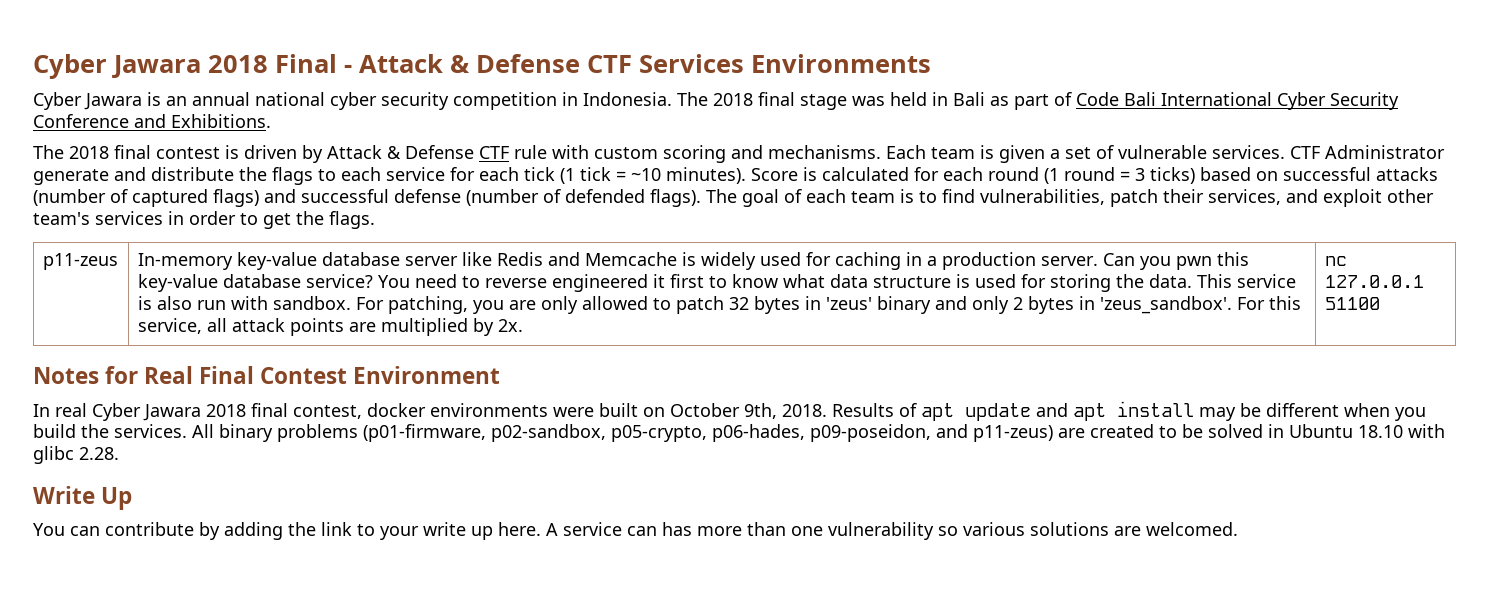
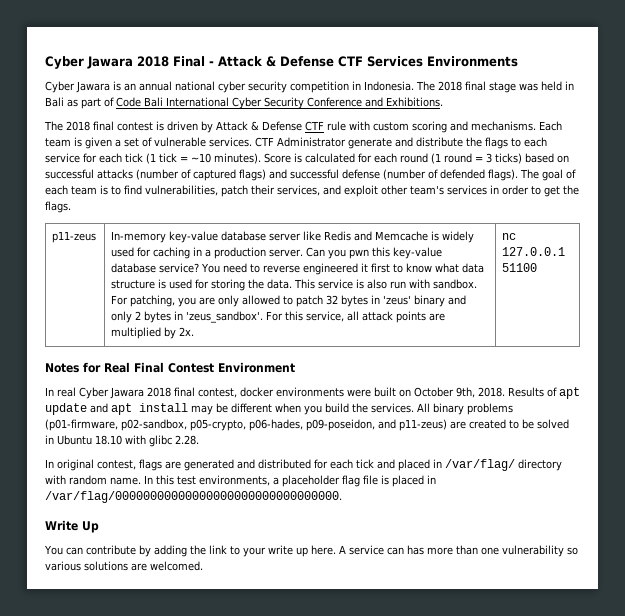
(119, 453) none -> [45,459,562,471] [45,475,436,487] [45,491,342,503] // In original contest, flags are generated and distributed for each tick and placed in /var/flag/ directory with random name. In this test environments, a placeholder flag file is placed in /var/flag/00000000000000000000000000000000.

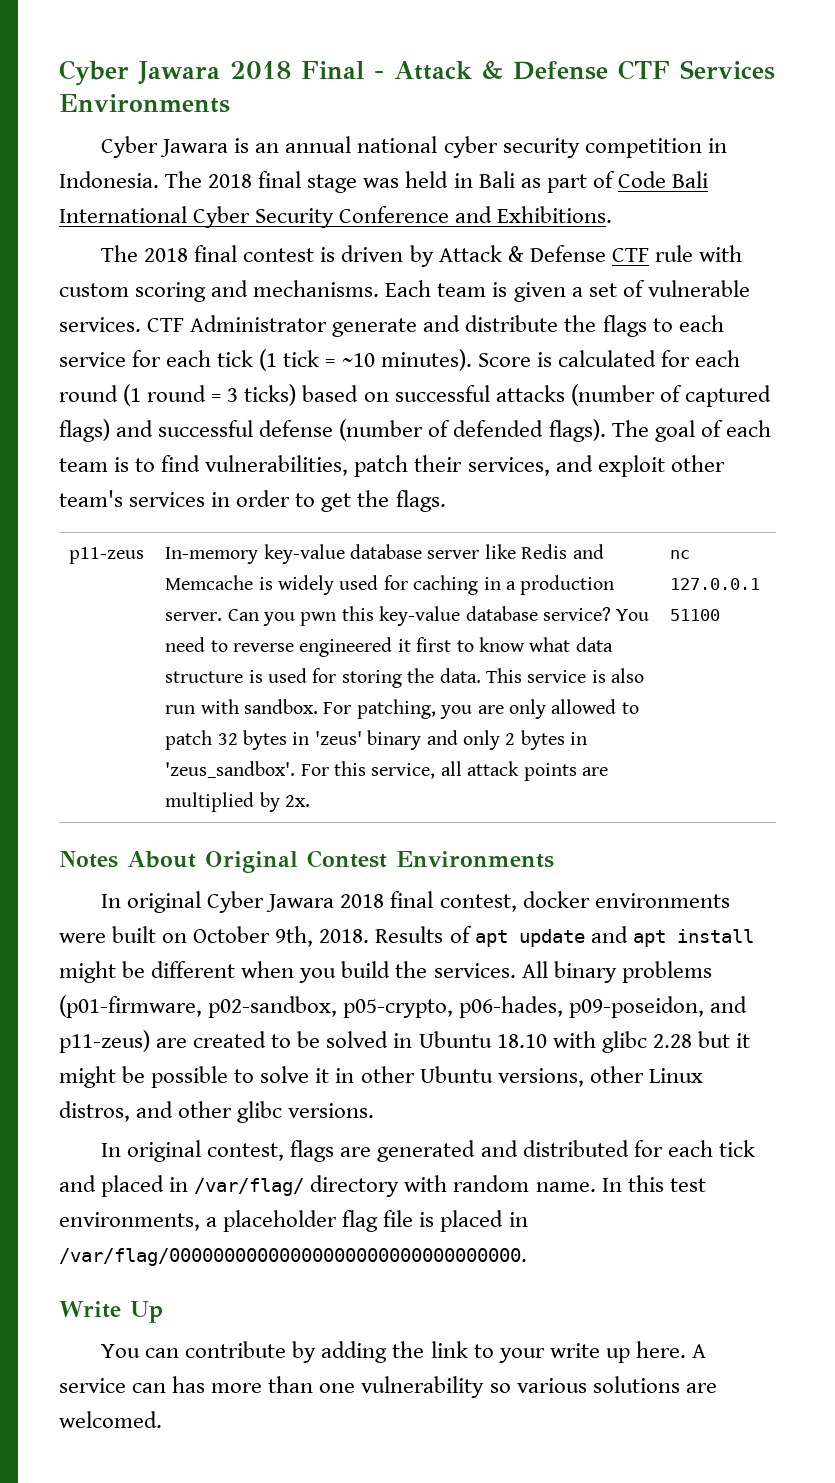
[83,362,295,373] [45,387,76,397] for Real Final Contest Environment // In real -> [127,850,554,873] [101,891,202,913] About Original Contest Environments // In original
[191,405,213,415] may -> [59,961,116,983] might
[175,435,199,445] 2.28. -> [652,1031,750,1048] [59,1066,703,1088] [59,1101,375,1123] 2.28 but it might be possible to solve it in other Ubuntu versions, other Linux distros, and other glibc versions.

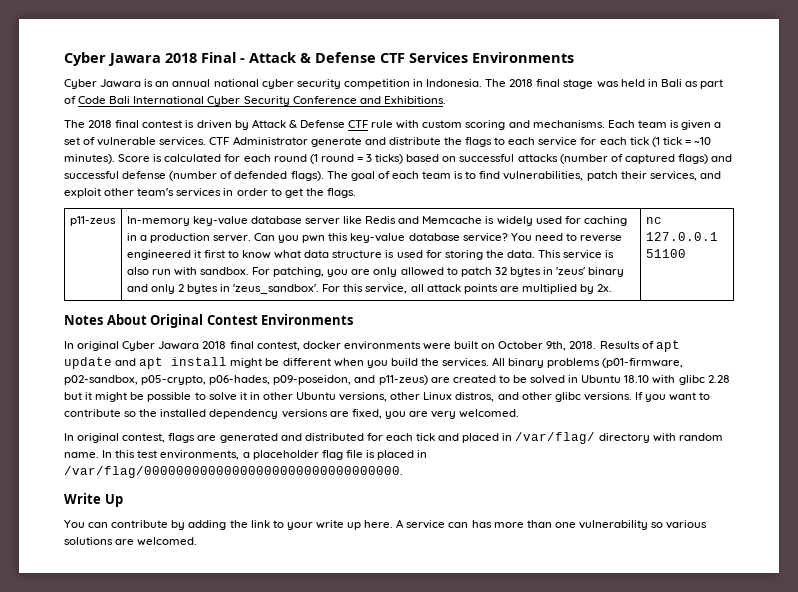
(375, 1110) none -> [634,392,711,402] [64,409,520,419] If you want to contribute so the installed dependency versions are fixed, you are very welcomed.

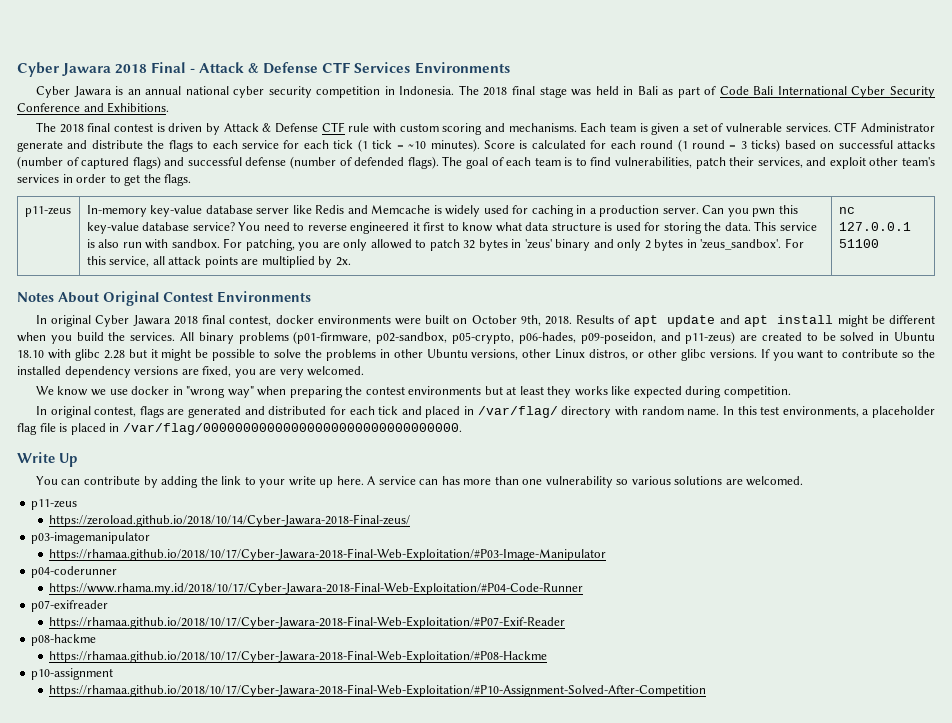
[239,392,247,400] it -> [304,349,376,361] the problems
[497,392,519,400] and -> [631,352,644,358] or
(520, 413) none -> [35,386,791,398] // We know we use docker in "wrong way" when preparing the contest environments but at least they works like expected during competition.
(198, 541) none -> [31,499,78,510] [49,514,411,527] [31,532,151,544] [49,548,607,561] [31,566,118,578] [49,582,584,595] [31,600,109,612] [49,616,566,629] [31,634,97,646] [49,650,548,663] [31,668,114,680] [49,684,707,697] // p11-zeus // https://zeroload.github.io/2018/10/14/Cyber-Jawara-2018-Final-zeus/ // p03-imagemanipulator // https://rhamaa.github.io/2018/10/17/Cyber-Jawara-2018-Final-Web-Exploitation/#P03-Image-Manipulator // p04-coderunner // https://www.rhama.my.id/2018/10/17/Cyber-Jawara-2018-Final-Web-Exploitation/#P04-Code-Runner // p07-exifreader // https://rhamaa.github.io/2018/10/17/Cyber-Jawara-2018-Final-Web-Exploitation/#P07-Exif-Reader // p08-hackme // https://rhamaa.github.io/2018/10/17/Cyber-Jawara-2018-Final-Web-Exploitation/#P08-Hackme // p10-assignment // https://rhamaa.github.io/2018/10/17/Cyber-Jawara-2018-Final-Web-Exploitation/#P10-Assignment-Solved-After-Competition

